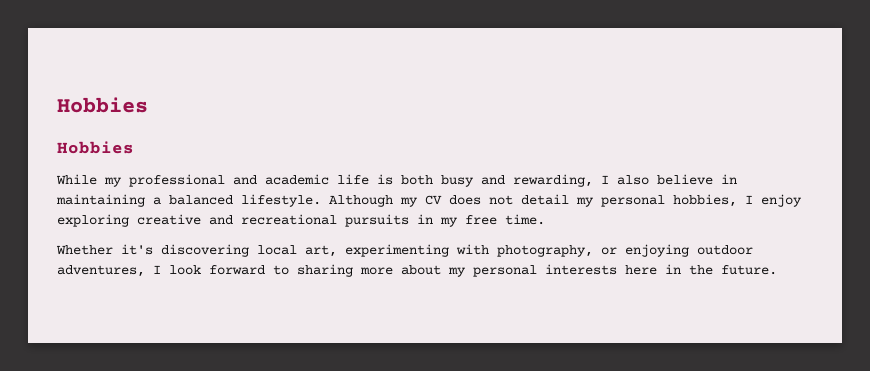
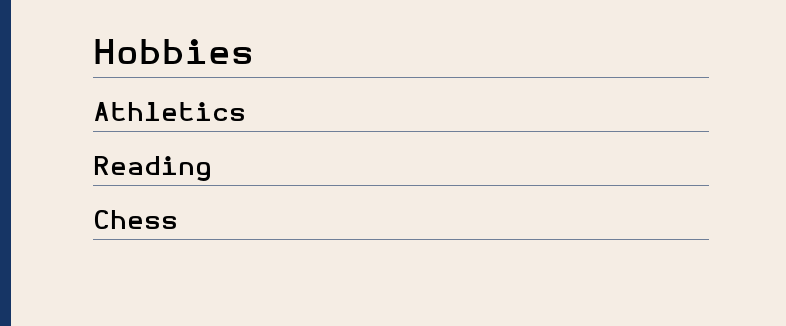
[57,97,148,113] [57,141,134,154] [56,174,737,187] [56,194,802,207] [57,214,545,227] [56,244,753,257] [57,264,777,277] Hobbies // Hobbies // While my professional and academic life is both busy and rewarding, I also believe in maintaining a balanced lifestyle. Although my CV does not detail my personal hobbies, I enjoy exploring creative and recreational pursuits in my free time. // Whether it's discovering local art, experimenting with photography, or enjoying outdoor adventures, I look forward to sharing more about my personal interests here in the future. -> [93,39,254,64] [93,102,246,121] [93,156,212,181] [93,210,178,229] Hobbies // Athletics // Reading // Chess

